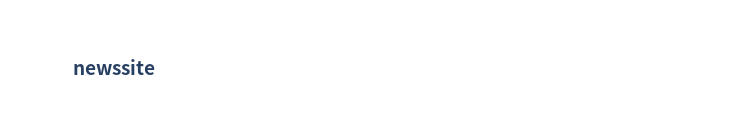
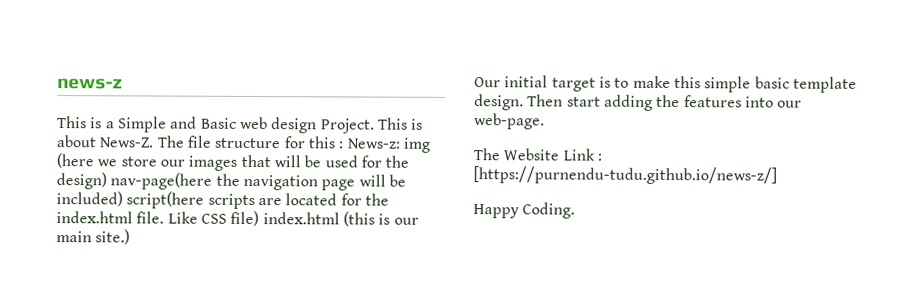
[73,59,155,75] newssite -> [57,78,123,90] [57,116,424,134] [56,135,431,153] [56,153,410,171] [56,172,406,191] [56,191,389,209] [56,210,419,227] [56,229,131,245] [474,75,857,93] [474,94,803,111] [474,113,545,130] [473,148,602,161] [473,166,777,185] [473,202,576,219] news-z // This is a Simple and Basic web design Project. This is about News-Z. The file structure for this : News-z: img (here we store our images that will be used for the design) nav-page(here the navigation page will be included) script(here scripts are located for the index.html file. Like CSS file) index.html (this is our main site.) // Our initial target is to make this simple basic template design. Then start adding the features into our web-page. // The Website Link : [https://purnendu-tudu.github.io/news-z/] // Happy Coding.

